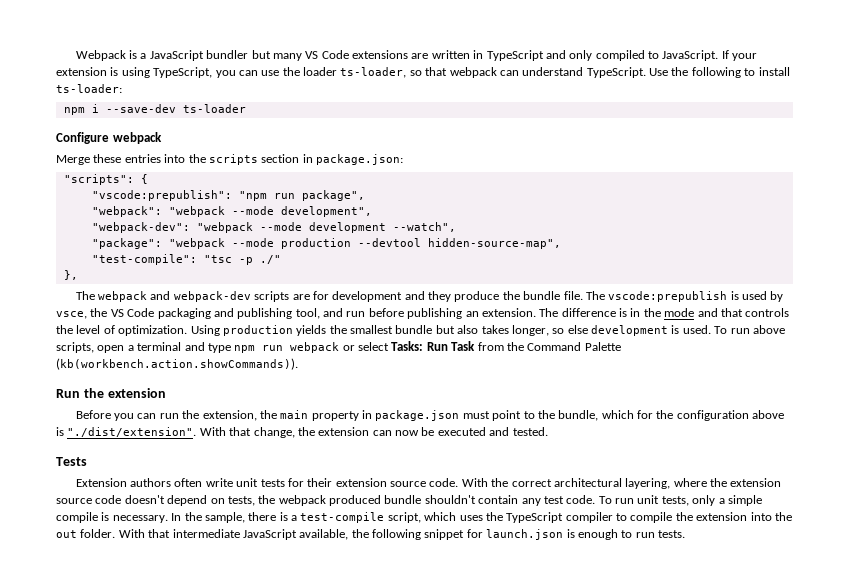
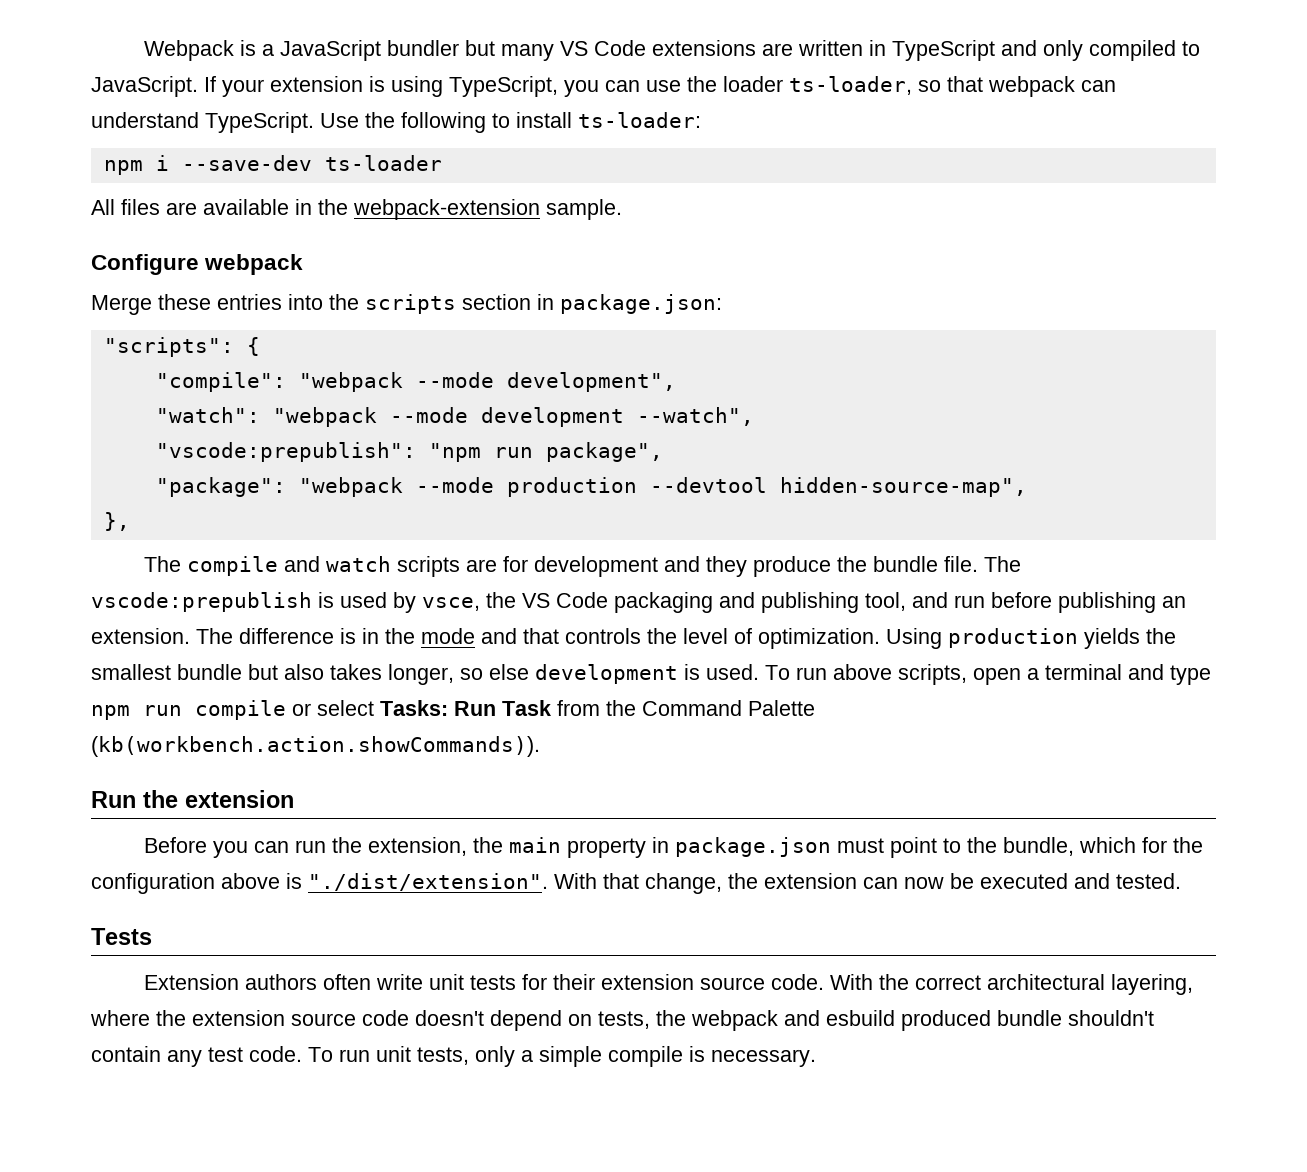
(246, 108) none -> [91,199,622,220] // All files are available in the webpack-extension sample.
[91,190,365,201] [91,206,372,217] [91,222,456,233] "vscode:prepublish": "npm run package", // "webpack": "webpack --mode development", // "webpack-dev": "webpack --mode development --watch", -> [155,372,676,392] [155,407,754,427] [155,442,663,462] "compile": "webpack --mode development", // "watch": "webpack --mode development --watch", // "vscode:prepublish": "npm run package",
[91,254,281,265] // "test-compile": "tsc -p ./" -> (1027, 487) none
[98,291,251,302] webpack and webpack-dev -> [186,556,391,576] compile and watch
[290,342,340,353] webpack -> [195,700,286,720] compile
(326, 500) none -> [784,1010,895,1026] and esbuild
[171,512,792,523] [56,529,685,540] In the sample, there is a test-compile script, which uses the TypeScript compiler to compile the extension into the out folder. With that intermediate JavaScript available, the following snippet for launch.json is enough to run tests. -> (816, 1058) none

